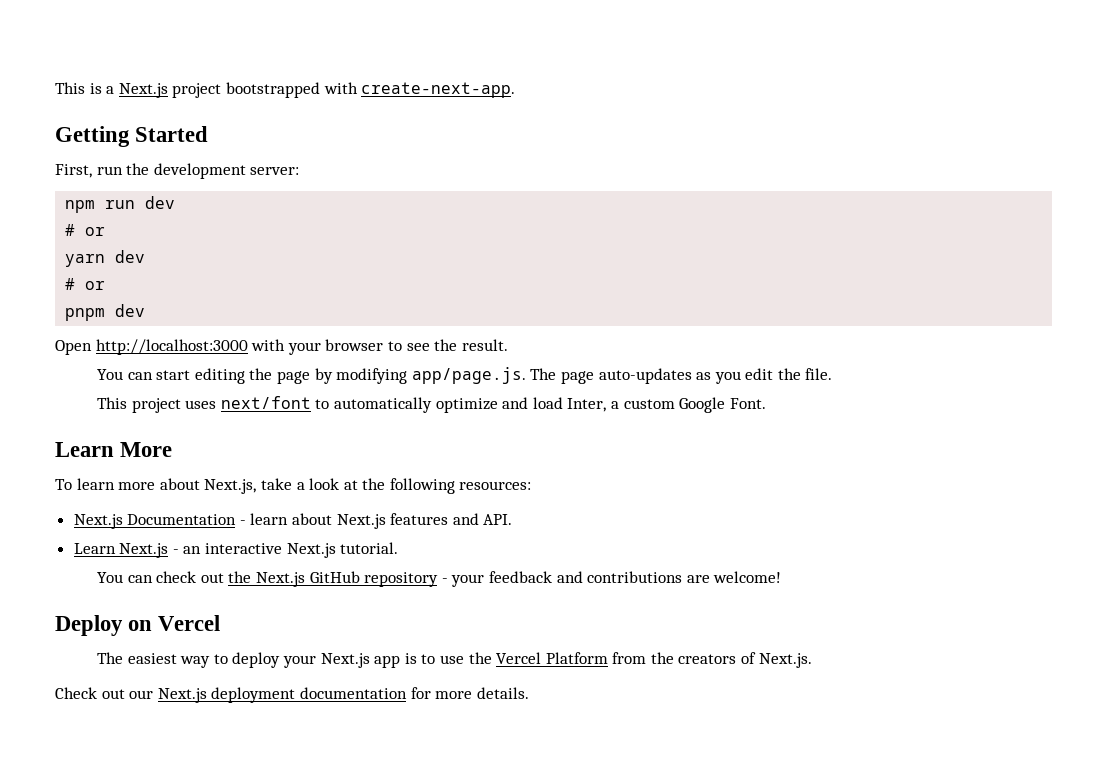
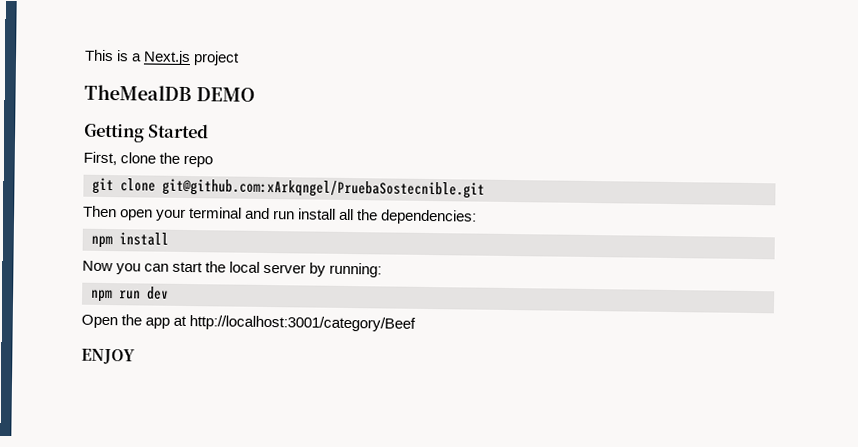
[225,82,516,98] bootstrapped with create-next-app. -> [84,84,255,102] // TheMealDB DEMO
[96,163,300,179] [65,196,176,213] [65,224,106,236] [65,250,146,267] [65,278,106,290] [65,304,146,321] [55,339,508,355] [97,367,833,384] [97,396,766,413] [55,442,173,457] [55,478,532,494] [73,513,513,529] [73,542,399,558] [97,571,782,587] [55,615,221,636] [97,652,812,668] [55,687,529,703] run the development server: // npm run dev // # or // yarn dev // # or // pnpm dev // Open http://localhost:3000 with your browser to see the result. // You can start editing the page by modifying app/page.js. The page auto-updates as you edit the file. // This project uses next/font to automatically optimize and load Inter, a custom Google Font. // Learn More // To learn more about Next.js, take a look at the following resources: // Next.js Documentation - learn about Next.js features and API. // Learn Next.js - an interactive Next.js tutorial. // You can check out the Next.js GitHub repository - your feedback and contributions are welcome! // Deploy on Vercel // The easiest way to deploy your Next.js app is to use the Vercel Platform from the creators of Next.js. // Check out our Next.js deployment documentation for more details. -> [120,152,214,168] [92,177,485,199] [83,205,478,225] [91,232,169,249] [82,260,383,278] [91,286,169,303] [81,314,417,332] [81,348,135,365] clone the repo // git clone git@github.com:xArkqngel/PruebaSostecnible.git // Then open your terminal and run install all the dependencies: // npm install // Now you can start the local server by running: // npm run dev // Open the app at http://localhost:3001/category/Beef // ENJOY

